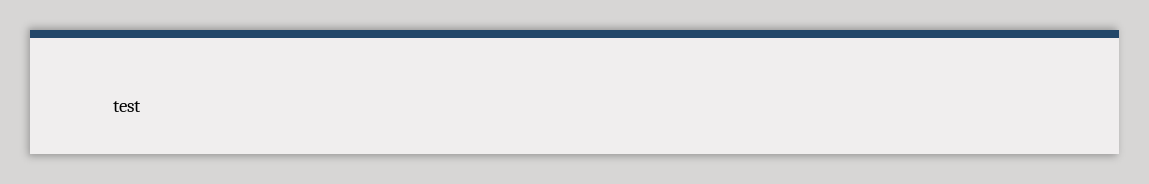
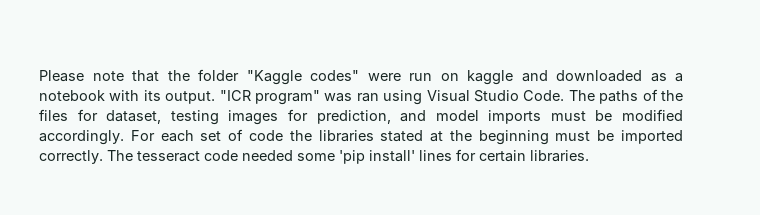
[113,101,141,112] test -> [39,69,683,85] [39,89,683,105] [39,109,683,125] [39,129,683,145] [39,149,589,164] Please note that the folder "Kaggle codes" were run on kaggle and downloaded as a notebook with its output. "ICR program" was ran using Visual Studio Code. The paths of the files for dataset, testing images for prediction, and model imports must be modified accordingly. For each set of code the libraries stated at the beginning must be imported correctly. The tesseract code needed some 'pip install' lines for certain libraries.

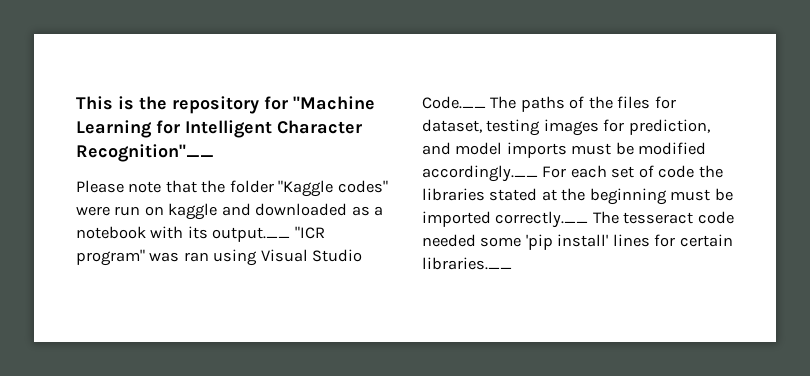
(39, 76) none -> [76,96,375,114] [76,120,362,138] [76,144,214,162] This is the repository for "Machine Learning for Intelligent Character Recognition"__ //
[165,91,216,104] output. -> [212,227,291,242] output.__
[523,90,565,101] Code. -> [422,96,486,109] Code.__
[39,130,124,145] accordingly. -> [422,165,538,182] accordingly.__
[39,150,103,164] correctly. -> [495,211,589,228] correctly.__
[530,150,589,162] libraries. -> [422,257,512,270] libraries.__

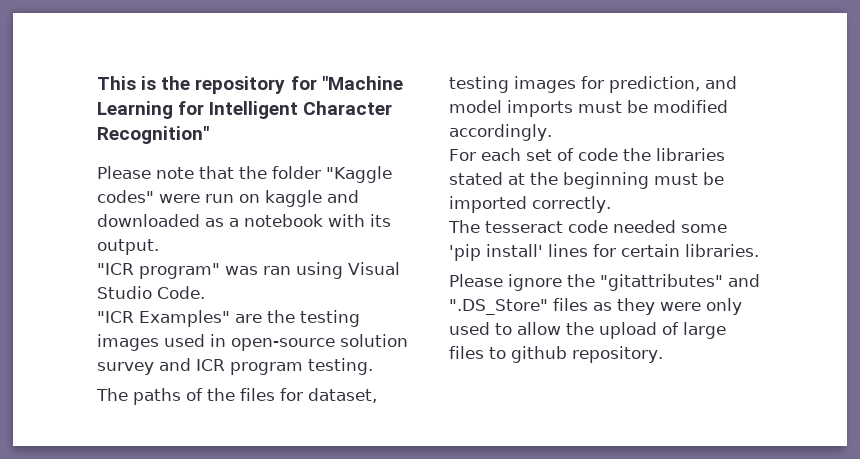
[76,144,214,162] Recognition"__ -> [97,126,209,144] Recognition"
[212,227,291,242] output.__ -> [97,239,159,255] output. //
[422,96,486,109] Code.__ -> [157,286,205,299] [97,310,360,327] [97,334,408,351] [97,358,373,375] Code. // "ICR Examples" are the testing images used in open-source solution survey and ICR program testing. //
[422,165,538,182] accordingly.__ -> [449,124,552,141] accordingly. //
[495,211,589,228] correctly.__ -> [532,196,611,213] correctly. //
[422,257,512,270] libraries.__ -> [685,244,759,257] [449,274,760,291] [449,298,742,315] [449,322,726,339] [449,346,663,363] libraries. // Please ignore the "gitattributes" and ".DS_Store" files as they were only used to allow the upload of large files to github repository.

